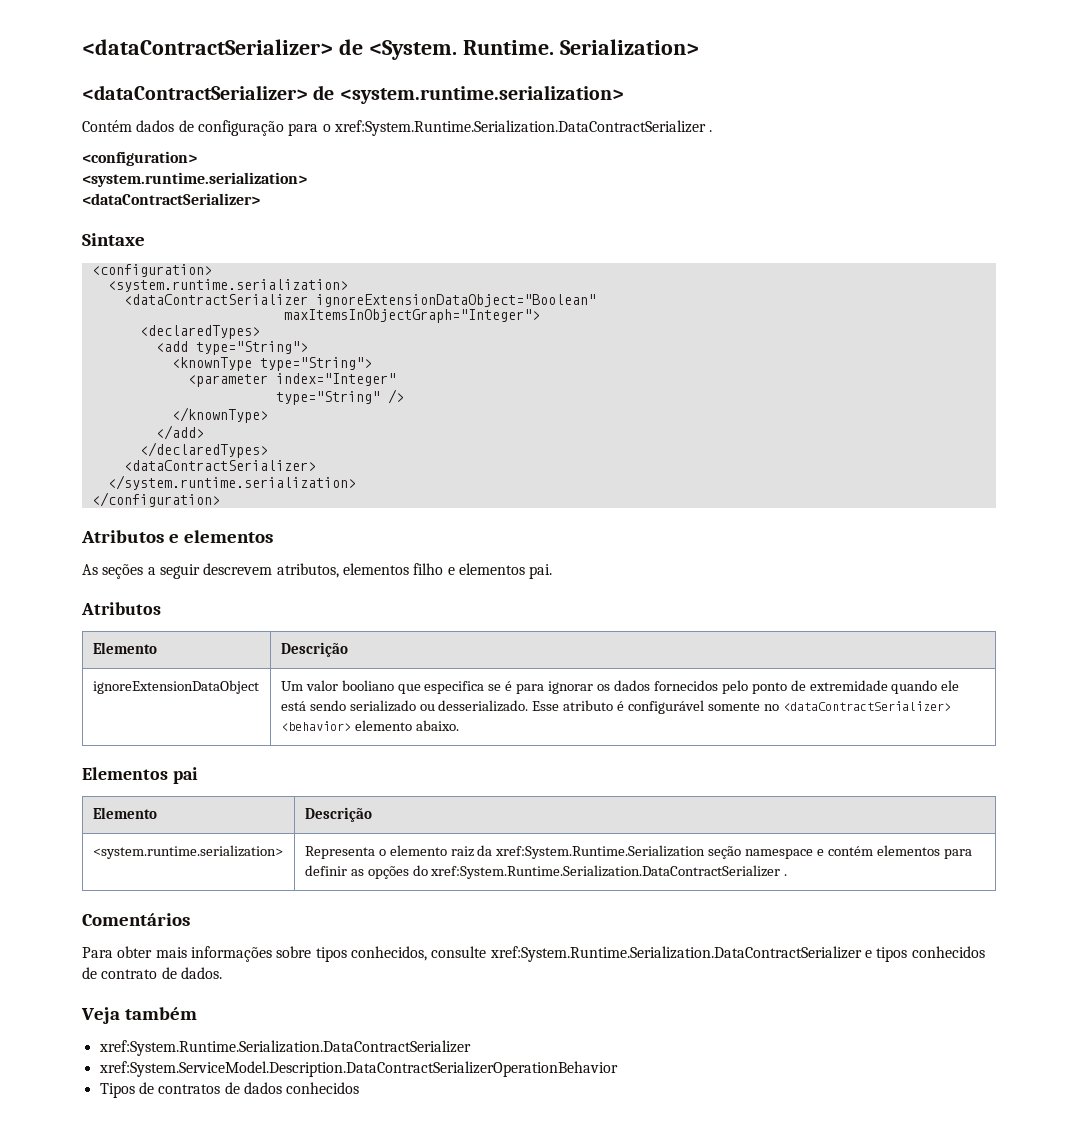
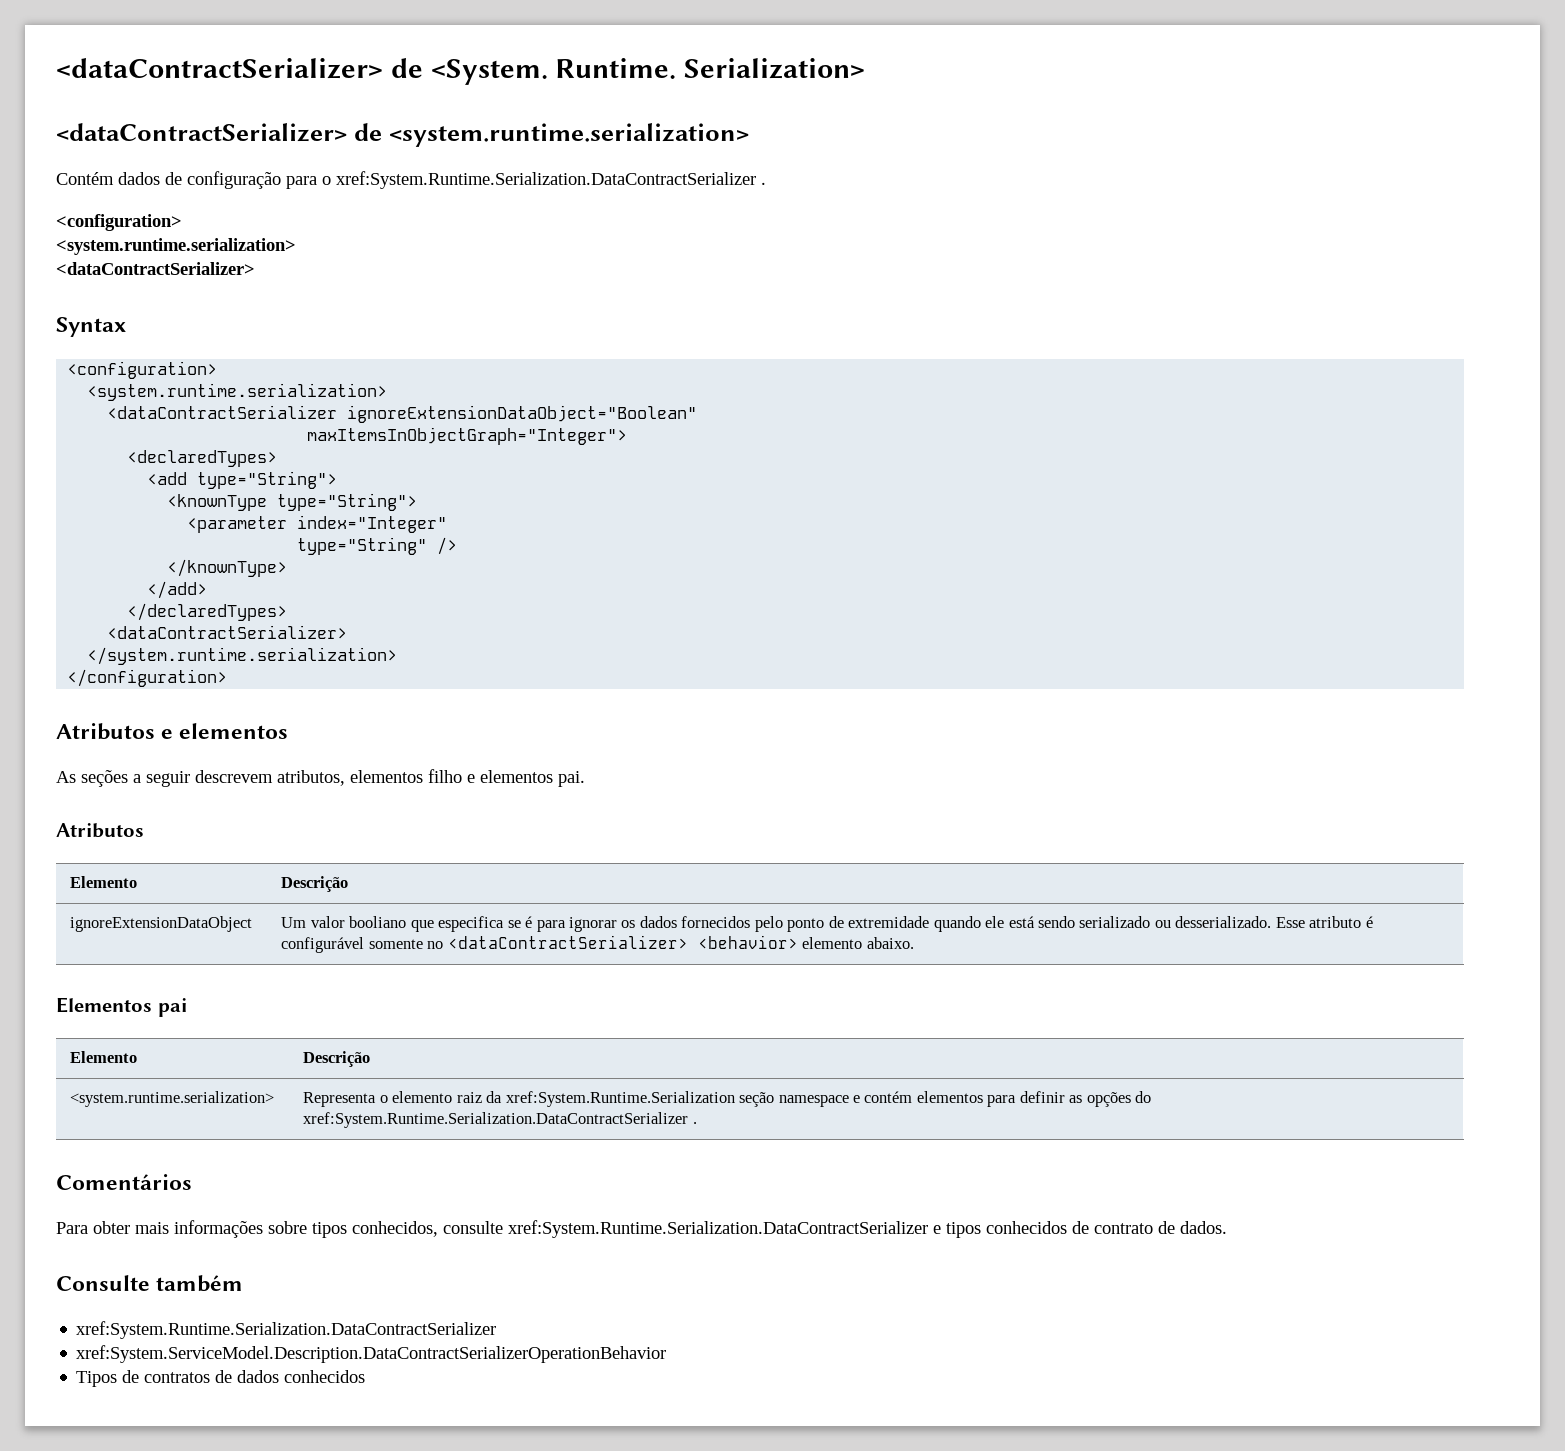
[82,233,145,246] Sintaxe -> [56,317,126,337] Syntax
[81,1007,120,1024] Veja -> [56,1275,150,1291] Consulte

